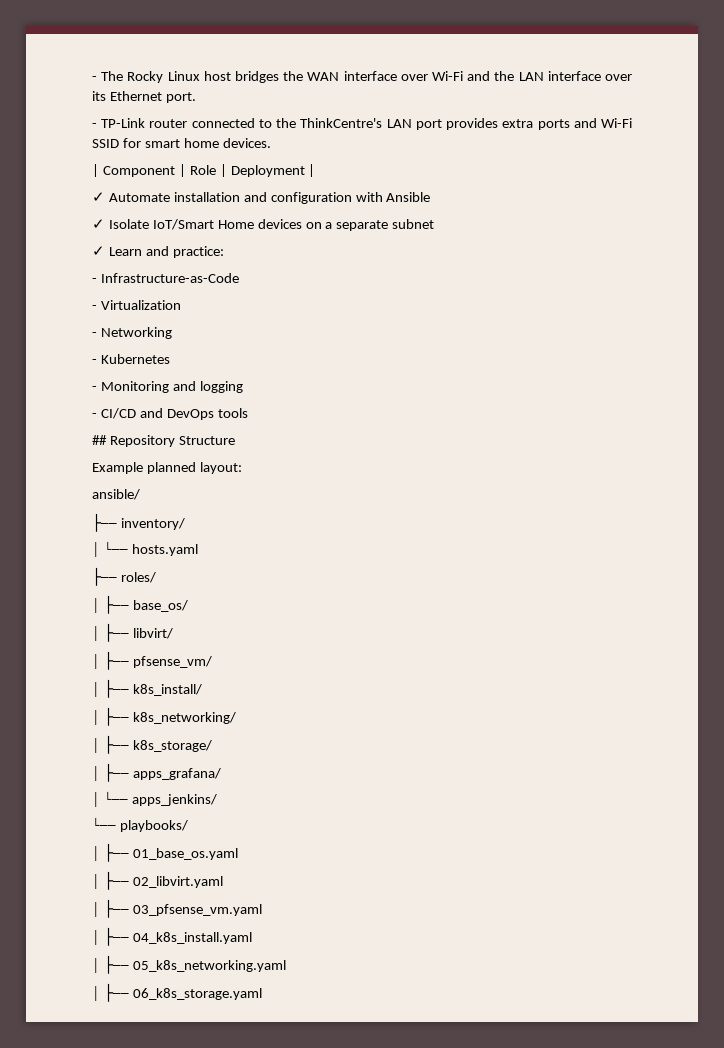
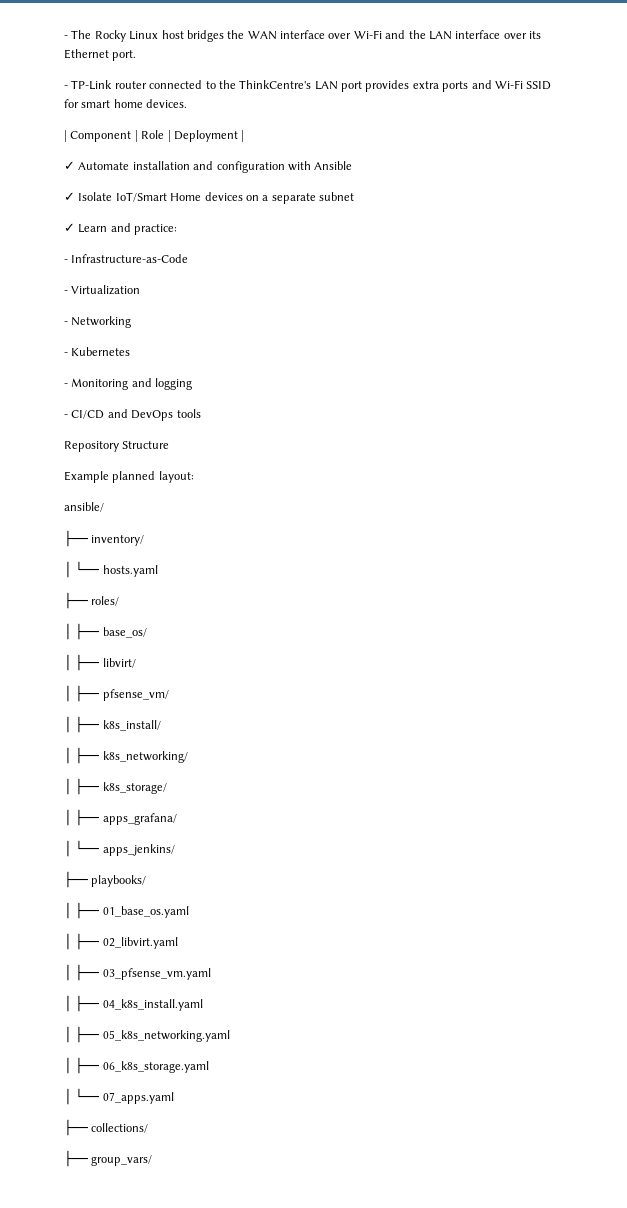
[92,435,107,445] ## -> (201, 413) none
[92,817,116,830] └── -> [64,871,88,888] ├──
(262, 994) none -> [64,1088,174,1105] [64,1119,149,1136] [64,1150,153,1167] // │ └── 07_apps.yaml // ├── collections/ // ├── group_vars/

